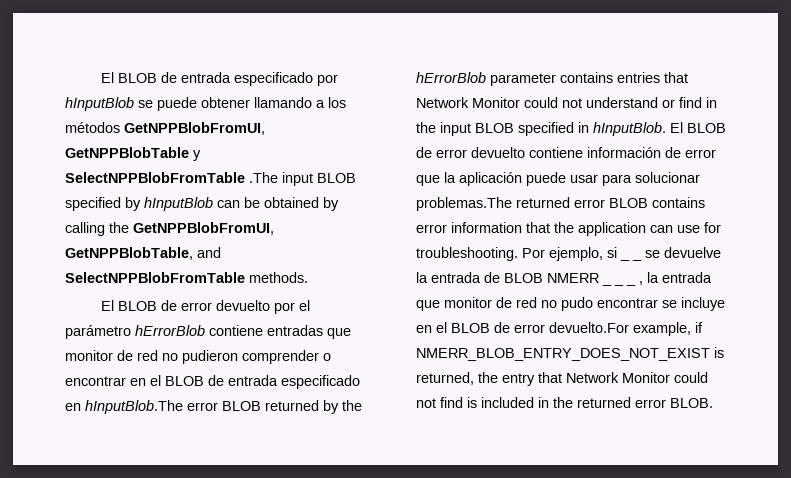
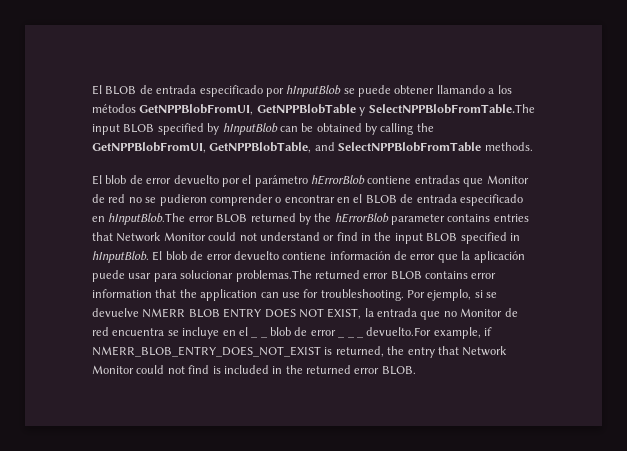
[65,172,278,183] SelectNPPBlobFromTable .The -> [368,104,535,114] SelectNPPBlobFromTable.The
[118,301,158,311] BLOB -> [105,175,127,184] blob
[65,350,178,361] monitor de red no -> [486,175,529,184] [92,194,157,203] Monitor de red no se
[687,123,726,133] BLOB -> [165,251,187,260] blob
[620,258,642,261] [645,247,721,258] [416,272,599,283] [602,272,712,286] [416,297,725,311] [416,322,545,333] _ _ se devuelve la entrada de BLOB NMERR _ _ _ , la entrada que monitor de red no pudo encontrar se incluye en el BLOB de error -> [486,292,498,298] [92,308,518,320] [92,327,248,339] [251,336,268,338] [270,327,336,336] [338,336,364,338] se devuelve NMERR BLOB ENTRY DOES NOT EXIST, la entrada que no Monitor de red encuentra se incluye en el _ _ blob de error _ _ _

